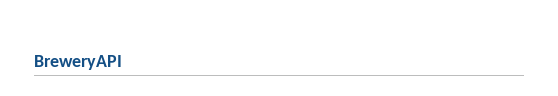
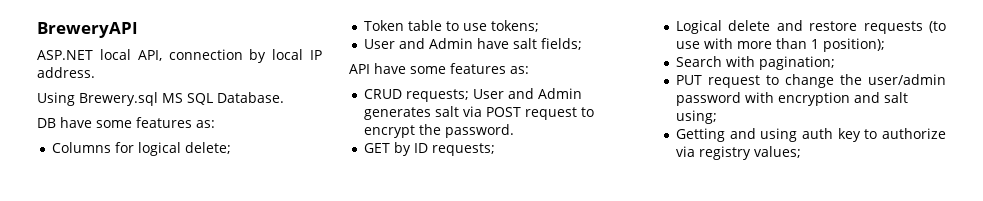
(122, 62) none -> [37,49,322,63] [37,67,95,78] [37,92,284,106] [37,117,215,128] [51,142,231,156] [363,20,539,32] [363,38,582,50] [349,63,529,74] [363,88,582,102] [363,106,594,120] [363,124,514,138] [363,142,495,156] [675,20,946,34] [675,38,885,52] [675,56,835,70] [675,74,946,88] [675,92,908,106] [675,110,717,124] [675,128,946,142] [675,146,801,160] // ASP.NET local API, connection by local IP address. // Using Brewery.sql MS SQL Database. // DB have some features as: // Columns for logical delete; // Token table to use tokens; // User and Admin have salt fields; // API have some features as: // CRUD requests; User and Admin generates salt via POST request to encrypt the password. // GET by ID requests; // Logical delete and restore requests (to use with more than 1 position); // Search with pagination; // PUT request to change the user/admin password with encryption and salt using; // Getting and using auth key to authorize via registry values;

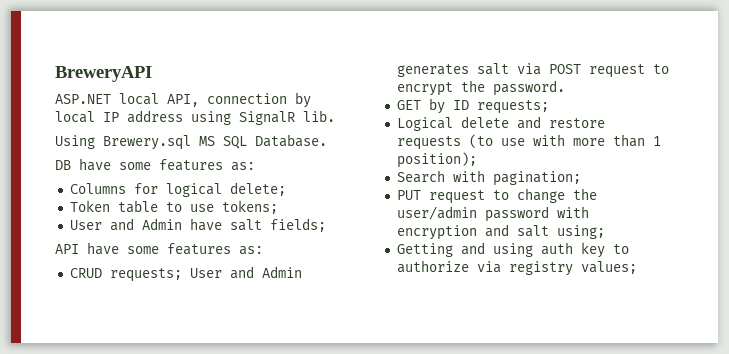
[37,67,95,78] address. -> [127,110,335,125] address using SignalR lib.

